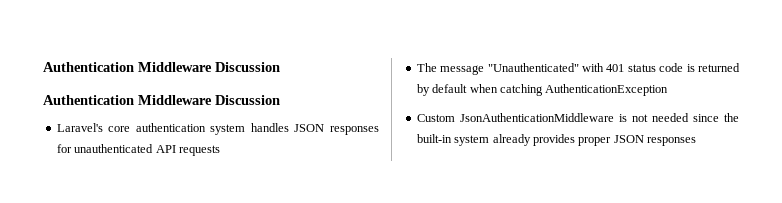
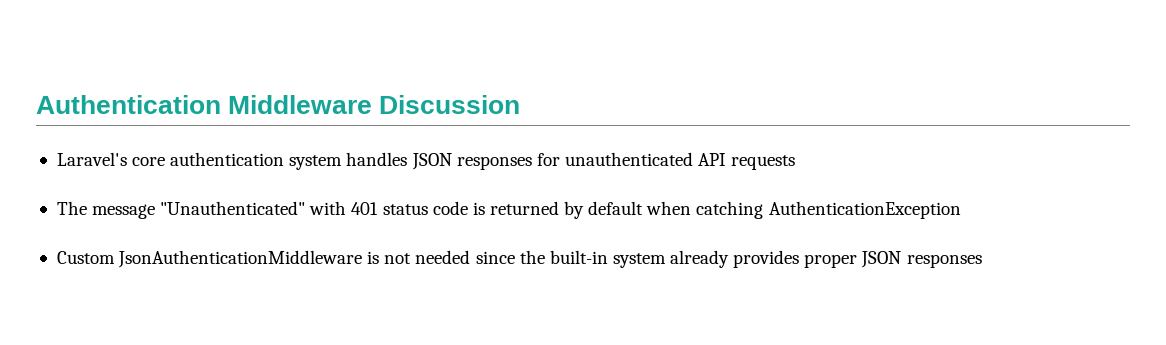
[43,62,280,72] [43,95,280,105] Authentication Middleware Discussion // Authentication Middleware Discussion -> [36,95,521,114] Authentication Middleware Discussion

